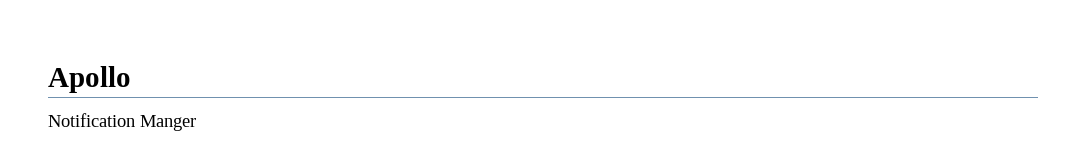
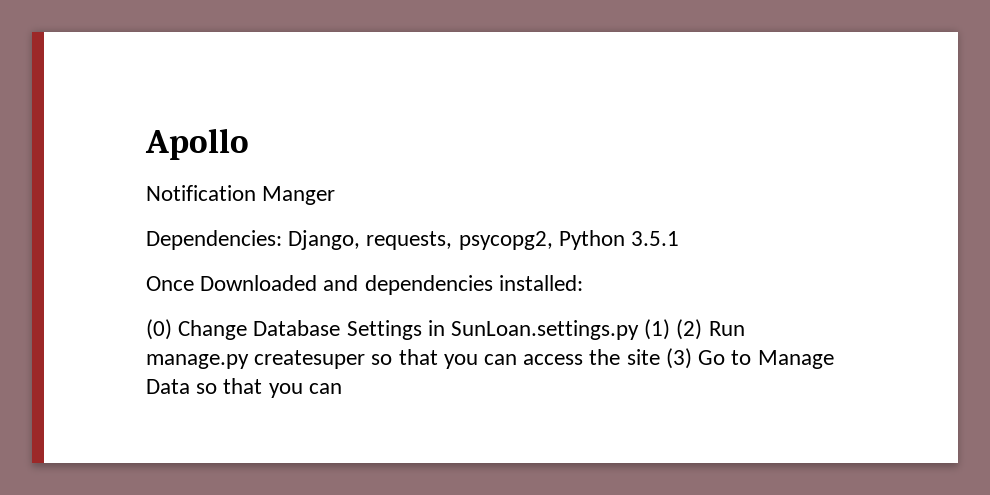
(196, 123) none -> [146,230,680,250] [146,275,583,295] [146,319,745,340] [146,348,834,369] [146,378,342,398] // Dependencies: Django, requests, psycopg2, Python 3.5.1 // Once Downloaded and dependencies installed: // (0) Change Database Settings in SunLoan.settings.py (1) (2) Run manage.py createsuper so that you can access the site (3) Go to Manage Data so that you can

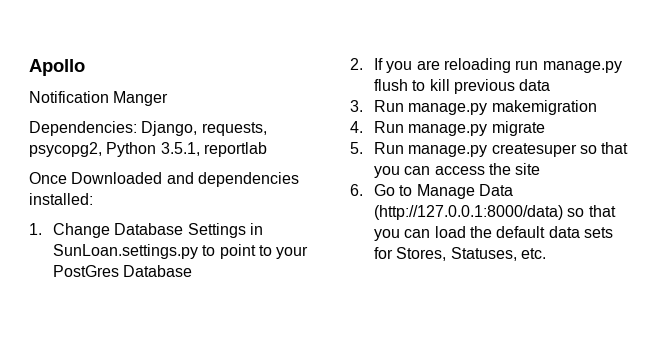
[631,231,680,246] 3.5.1 -> [160,142,267,157] 3.5.1, reportlab
[146,319,172,340] (0) -> [29,223,42,235] 1.
[644,319,703,340] (1) (2) -> [202,244,309,259] [52,265,193,277] [350,58,622,73] [373,79,551,94] [350,100,597,115] [350,121,545,136] [350,142,363,154] to point to your PostGres Database // 2. If you are reloading run manage.py flush to kill previous data // 3. Run manage.py makemigration // 4. Run manage.py migrate // 5.
[665,348,692,369] (3) -> [350,184,363,196] // 6.
[196,378,342,398] so that you can -> [373,205,616,220] [373,226,613,241] [373,247,546,261] (http://127.0.0.1:8000/data) so that you can load the default data sets for Stores, Statuses, etc.

